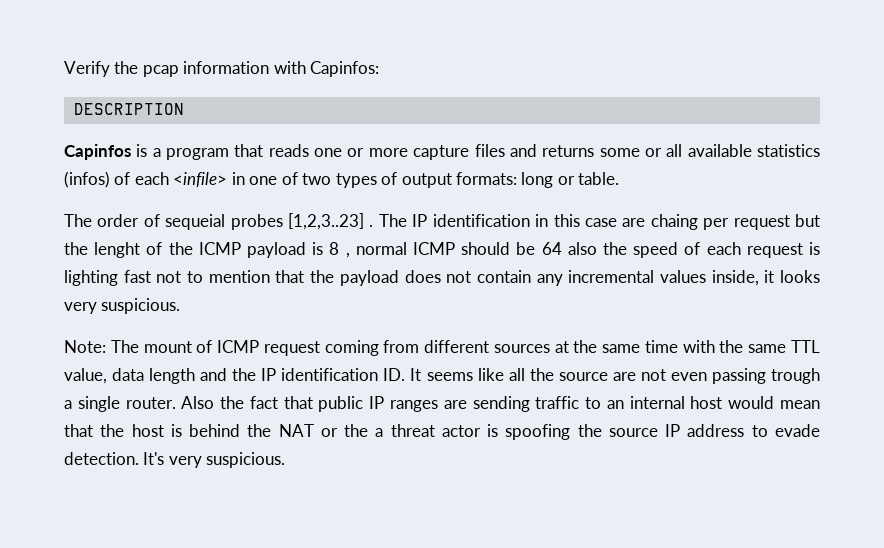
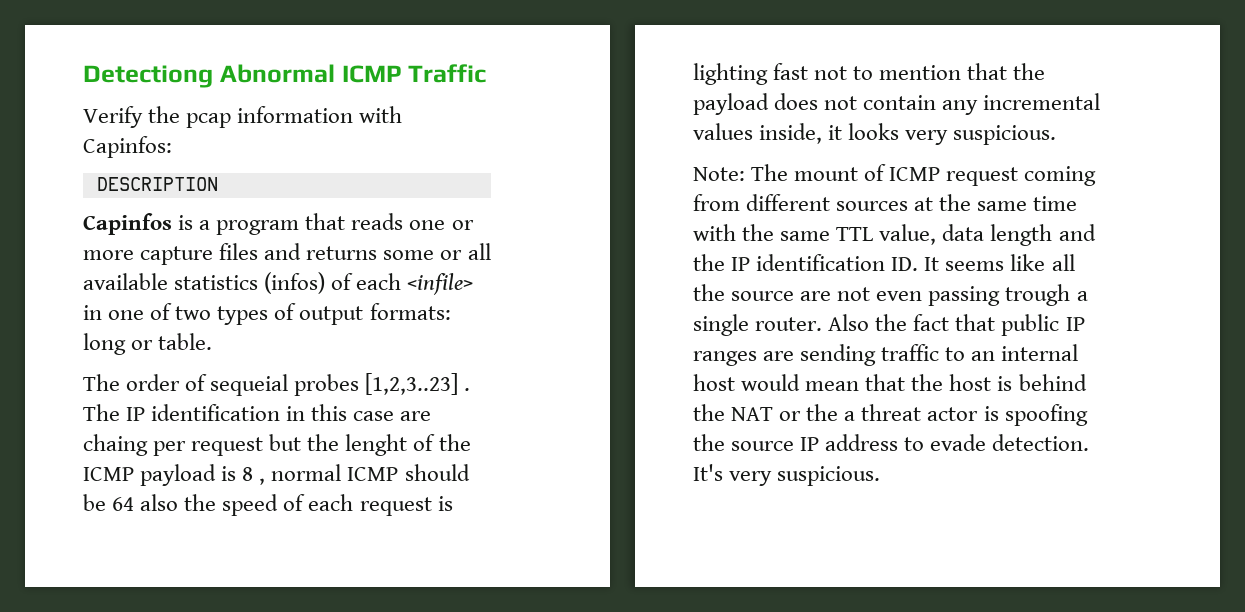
(64, 69) none -> [83,64,487,88] Detectiong Abnormal ICMP Traffic //

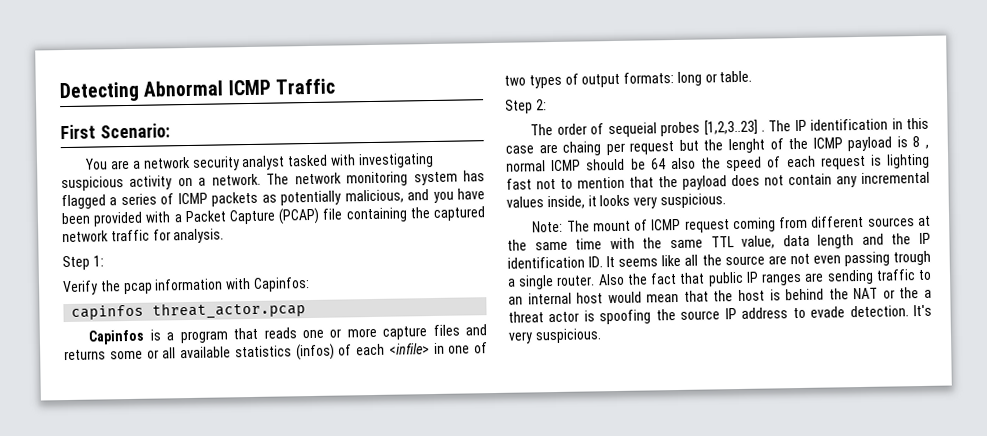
[83,65,213,88] Detectiong -> [59,81,140,103] Detecting
(487, 73) none -> [60,123,170,140] [84,152,434,171] [61,170,486,192] [61,188,485,210] [61,206,486,227] [62,228,225,244] [62,255,104,271] // First Scenario: // You are a network security analyst tasked with investigating suspicious activity on a network. The network monitoring system has flagged a series of ICMP packets as potentially malicious, and you have been provided with a Packet Capture (PCAP) file containing the captured network traffic for analysis. // Step 1:
[96,177,218,191] DESCRIPTION -> [71,301,307,320] capinfos threat_actor.pcap
(213, 341) none -> [505,99,547,114] // Step 2:

